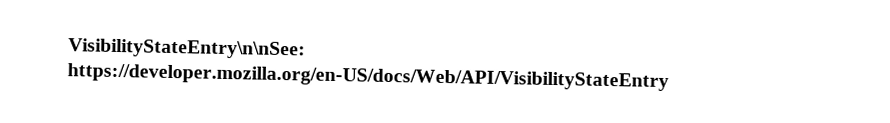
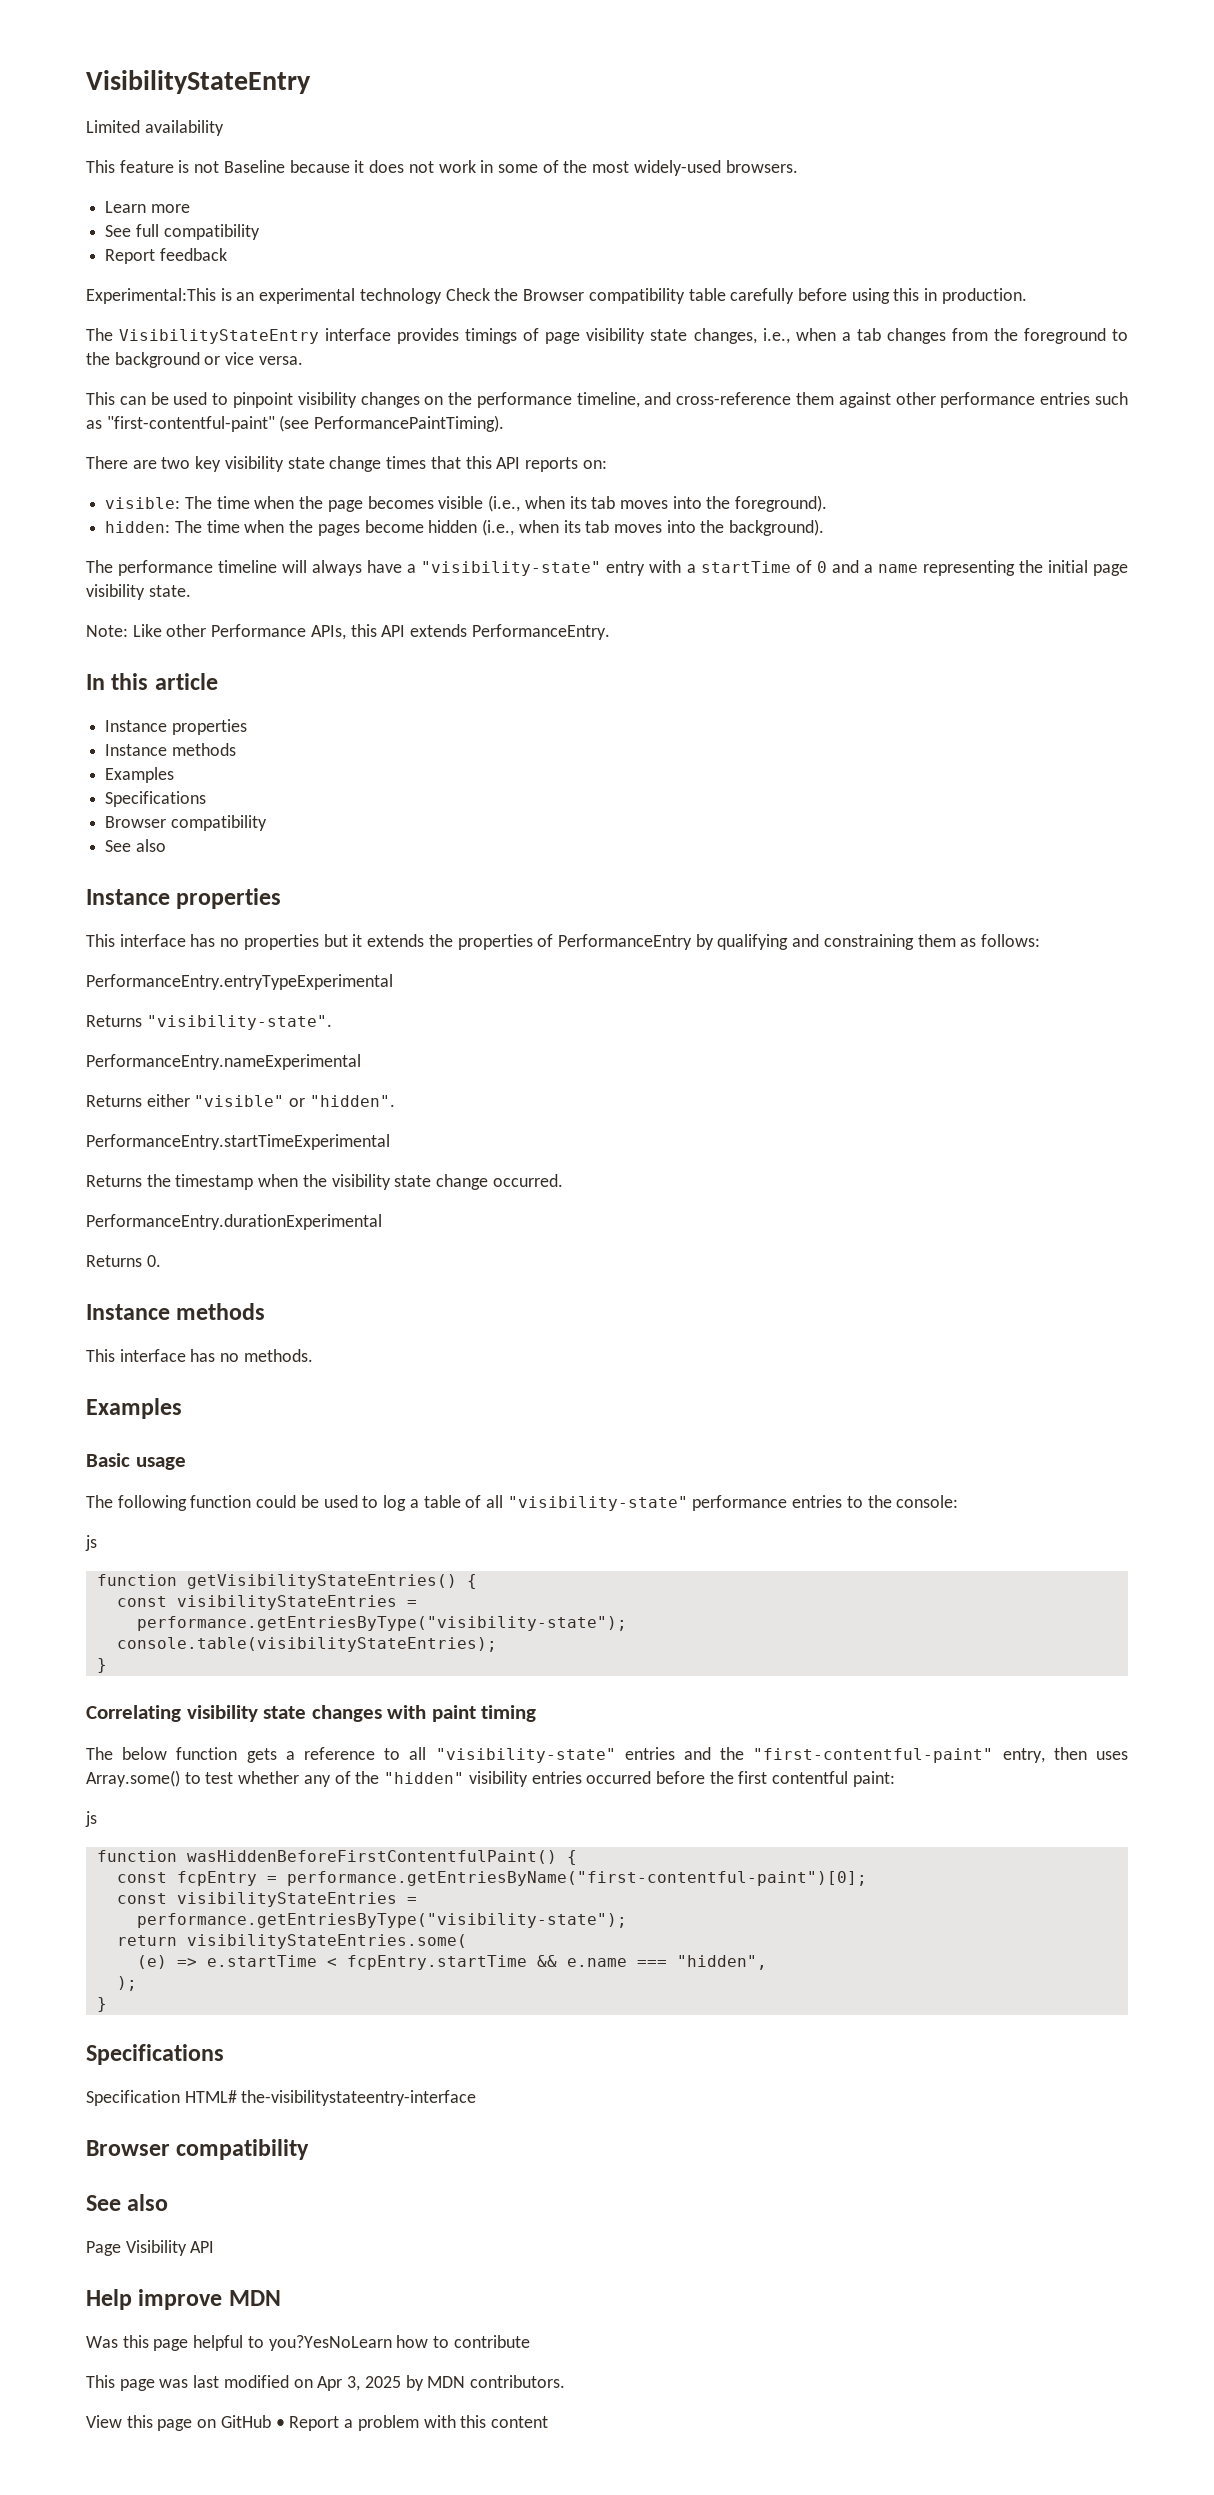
[68,38,306,60] [67,63,669,92] VisibilityStateEntry\n\nSee: https://developer.mozilla.org/en-US/docs/Web/API/VisibilityStateEntry -> [86,70,311,94] [86,120,224,136] [86,160,798,176] [105,201,190,213] [105,224,260,240] [105,248,227,264] [86,288,1027,304] [86,328,1128,344] [86,352,303,368] [86,392,1128,408] [86,415,505,432] [86,456,607,472] [105,495,828,512] [105,519,825,536] [86,560,1128,576] [86,584,191,600] [86,624,610,640] [86,673,218,690] [105,719,247,735] [105,743,236,756] [105,767,175,783] [105,791,207,807] [105,815,267,831] [105,839,166,852] [86,888,282,909] [86,934,1041,950] [86,974,393,990] [86,1015,332,1030] [86,1054,361,1070] [86,1094,395,1107] [86,1134,390,1150] [86,1174,563,1190] [86,1214,382,1230] [86,1255,161,1267] [86,1303,266,1320] [86,1349,313,1362] [86,1398,182,1419] [86,1453,186,1470] [86,1495,959,1511] [85,1535,97,1551] [96,1574,477,1589] [116,1595,417,1610] [136,1616,627,1631] [116,1637,497,1652] [96,1658,107,1673] [86,1705,537,1722] [86,1747,1129,1763] [86,1770,895,1787] [85,1811,97,1827] [96,1850,577,1865] [116,1871,867,1886] [116,1892,417,1907] [136,1913,627,1928] [116,1934,467,1949] [136,1955,767,1970] [116,1976,137,1991] [96,1997,107,2012] [86,2044,224,2065] [86,2090,477,2106] [86,2139,310,2160] [86,2194,169,2211] [86,2240,215,2256] [86,2289,281,2310] [86,2335,530,2351] [86,2375,565,2391] [86,2415,548,2431] VisibilityStateEntry // Limited availability // This feature is not Baseline because it does not work in some of the most widely-used browsers. // Learn more // See full compatibility // Report feedback // Experimental:This is an experimental technology Check the Browser compatibility table carefully before using this in production. // The VisibilityStateEntry interface provides timings of page visibility state changes, i.e., when a tab changes from the foreground to the background or vice versa. // This can be used to pinpoint visibility changes on the performance timeline, and cross-reference them against other performance entries such as "first-contentful-paint" (see PerformancePaintTiming). // There are two key visibility state change times that this API reports on: // visible: The time when the page becomes visible (i.e., when its tab moves into the foreground). // hidden: The time when the pages become hidden (i.e., when its tab moves into the background). // The performance timeline will always have a "visibility-state" entry with a startTime of 0 and a name representing the initial page visibility state. // Note: Like other Performance APIs, this API extends PerformanceEntry. // In this article // Instance properties // Instance methods // Examples // Specifications // Browser compatibility // See also // Instance properties // This interface has no properties but it extends the properties of PerformanceEntry by qualifying and constraining them as follows: // PerformanceEntry.entryTypeExperimental // Returns "visibility-state". // PerformanceEntry.nameExperimental // Returns either "visible" or "hidden". // PerformanceEntry.startTimeExperimental // Returns the timestamp when the visibility state change occurred. // PerformanceEntry.durationExperimental // Returns 0. // Instance methods // This interface has no methods. // Examples // Basic usage // The following function could be used to log a table of all "visibility-state" performance entries to the console: // js // function getVisibilityStateEntries() { // const visibilityStateEntries = // performance.getEntriesByType("visibility-state"); // console.table(visibilityStateEntries); // } // Correlating visibility state changes with paint timing // The below function gets a reference to all "visibility-state" entries and the "first-contentful-paint" entry, then uses Array.some() to test whether any of the "hidden" visibility entries occurred before the first contentful paint: // js // function wasHiddenBeforeFirstContentfulPaint() { // const fcpEntry = performance.getEntriesByName("first-contentful-paint")[0]; // const visibilityStateEntries = // performance.getEntriesByType("visibility-state"); // return visibilityStateEntries.some( // (e) => e.startTime < fcpEntry.startTime && e.name === "hidden", // ); // } // Specifications // Specification HTML# the-visibilitystateentry-interface // Browser compatibility // See also // Page Visibility API // Help improve MDN // Was this page helpful to you?YesNoLearn how to contribute // This page was last modified on Apr 3, 2025 by MDN contributors. // View this page on GitHub • Report a problem with this content

